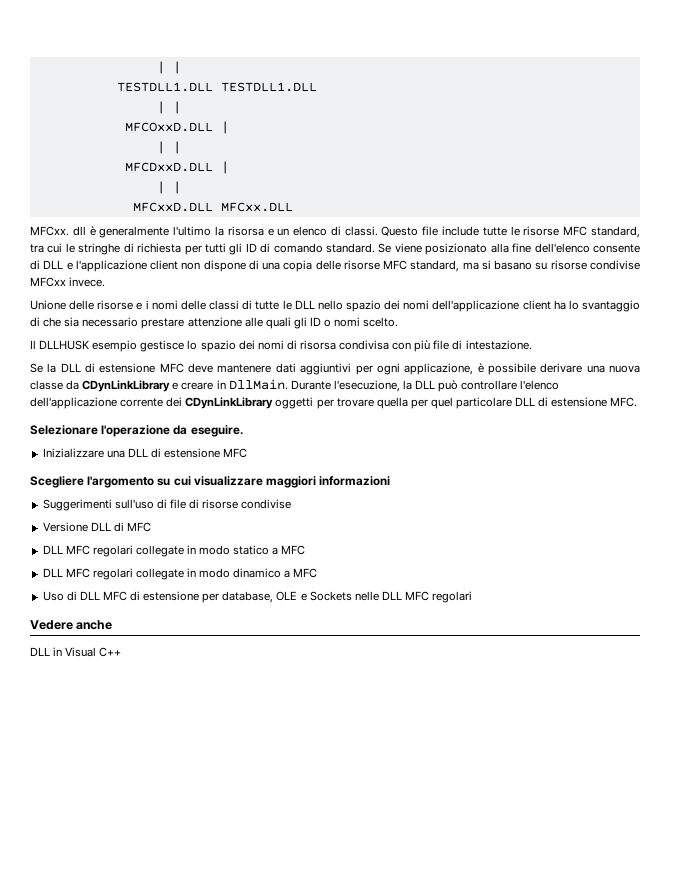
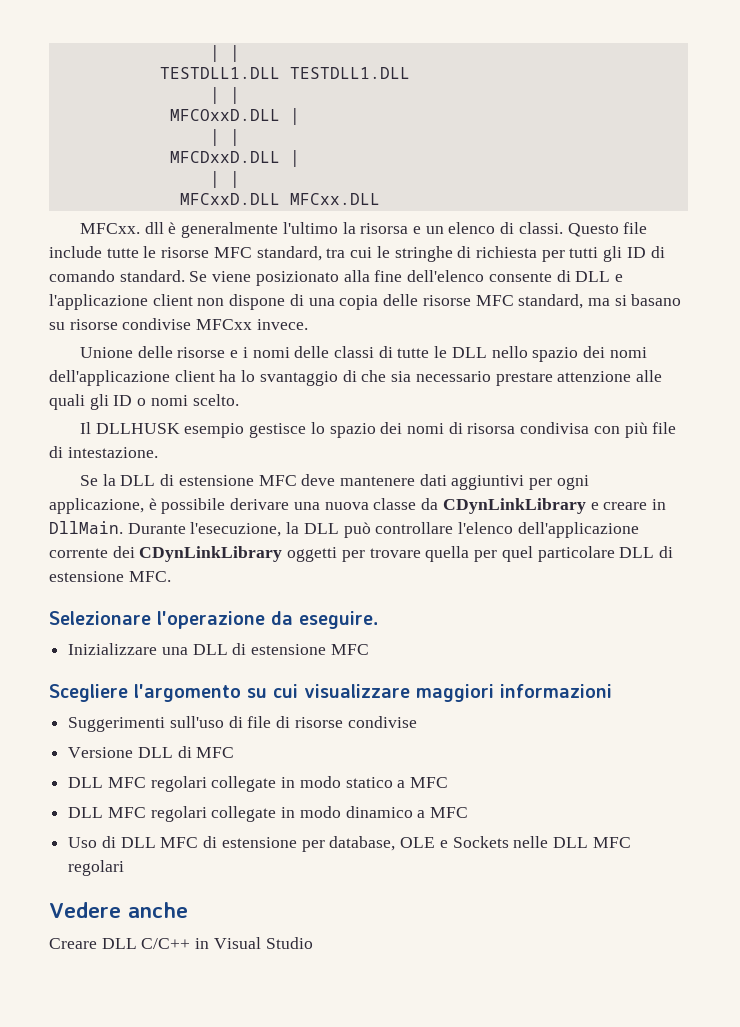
[30,647,50,656] DLL -> [49,938,191,949] Creare DLL C/C++
[99,647,122,657] C++ -> [265,937,313,949] Studio

